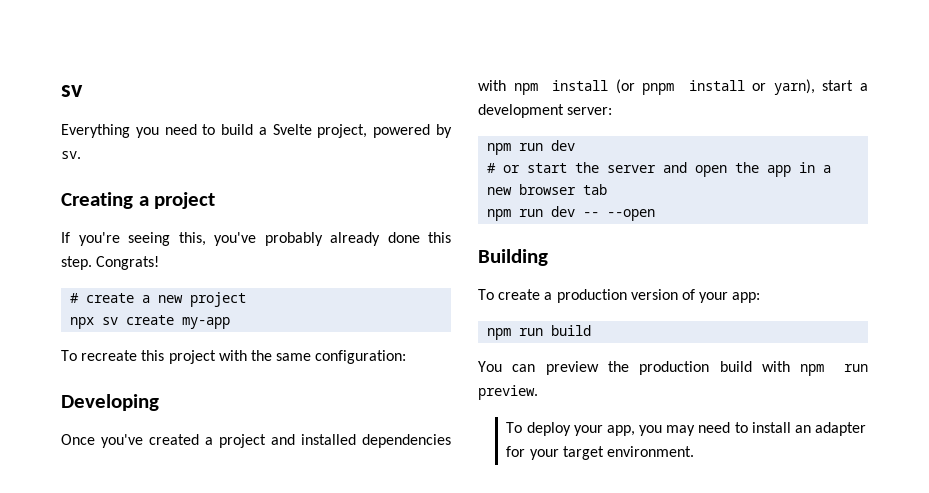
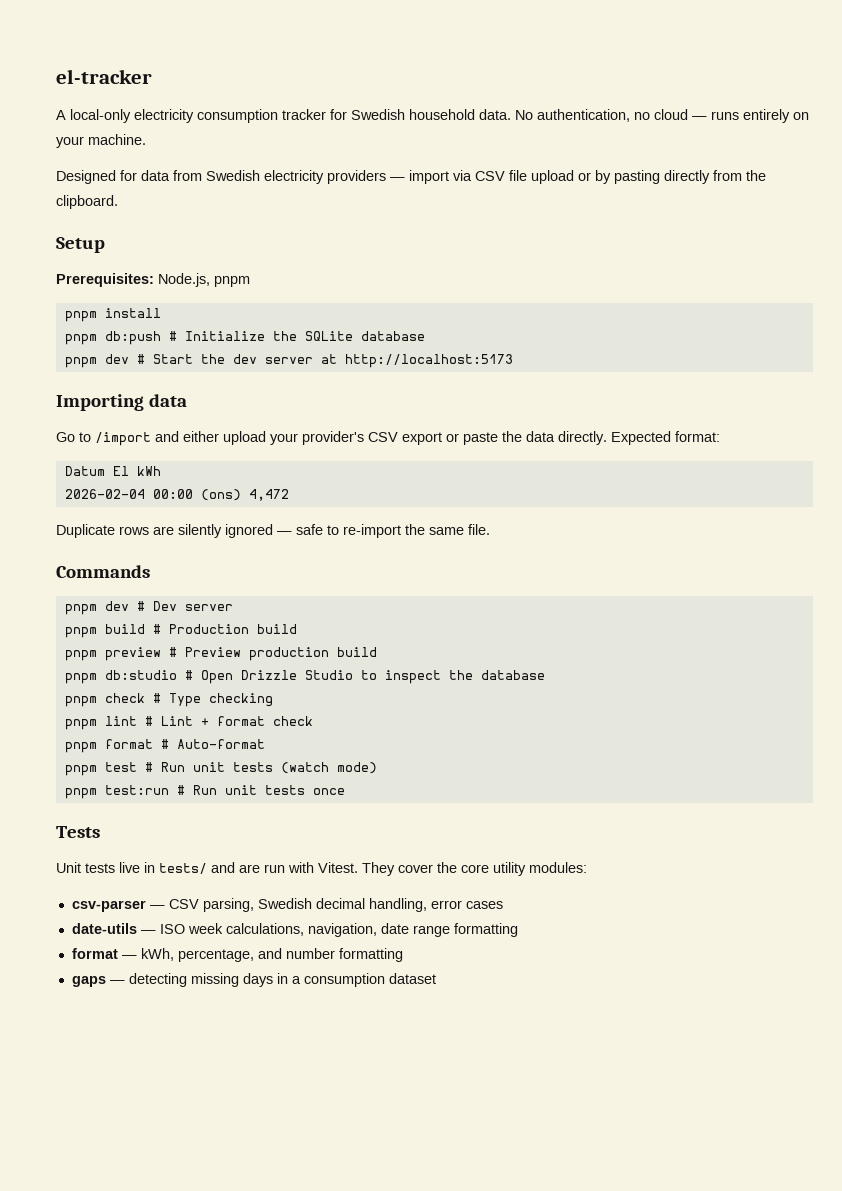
[61,85,83,97] [61,124,452,138] [61,151,81,159] [61,192,216,209] [61,232,451,246] [61,256,160,270] [70,292,247,307] [70,315,231,329] [61,350,407,364] [61,394,159,411] [61,434,451,448] [478,79,868,95] [478,104,613,118] [487,140,576,155] [487,162,832,177] [487,184,608,195] [487,206,656,221] [478,249,548,266] [478,289,761,303] [487,325,592,340] [478,361,868,376] [478,385,538,400] [506,422,867,436] [506,446,694,460] sv // Everything you need to build a Svelte project, powered by sv. // Creating a project // If you're seeing this, you've probably already done this step. Congrats! // # create a new project // npx sv create my-app // To recreate this project with the same configuration: // Developing // Once you've created a project and installed dependencies with npm install (or pnpm install or yarn), start a development server: // npm run dev // # or start the server and open the app in a new browser tab // npm run dev -- --open // Building // To create a production version of your app: // npm run build // You can preview the production build with npm run preview. // To deploy your app, you may need to install an adapter for your target environment. -> [56,69,152,84] [56,109,809,123] [56,134,146,148] [56,170,766,184] [56,195,118,209] [56,237,105,253] [56,273,250,287] [64,308,161,322] [64,331,425,345] [64,354,513,368] [56,394,187,411] [56,431,720,446] [64,466,161,476] [64,489,289,501] [56,524,490,538] [56,565,150,578] [64,601,233,615] [64,624,297,638] [64,647,377,661] [64,670,545,684] [64,693,273,707] [64,716,313,730] [64,739,265,753] [64,762,377,776] [64,785,345,799] [56,826,100,838] [56,862,587,876] [71,898,503,912] [71,923,518,937] [71,948,403,962] [71,973,436,987] el-tracker // A local-only electricity consumption tracker for Swedish household data. No authentication, no cloud — runs entirely on your machine. // Designed for data from Swedish electricity providers — import via CSV file upload or by pasting directly from the clipboard. // Setup // Prerequisites: Node.js, pnpm // pnpm install // pnpm db:push # Initialize the SQLite database // pnpm dev # Start the dev server at http://localhost:5173 // Importing data // Go to /import and either upload your provider's CSV export or paste the data directly. Expected format: // Datum El kWh // 2026-02-04 00:00 (ons) 4,472 // Duplicate rows are silently ignored — safe to re-import the same file. // Commands // pnpm dev # Dev server // pnpm build # Production build // pnpm preview # Preview production build // pnpm db:studio # Open Drizzle Studio to inspect the database // pnpm check # Type checking // pnpm lint # Lint + format check // pnpm format # Auto-format // pnpm test # Run unit tests (watch mode) // pnpm test:run # Run unit tests once // Tests // Unit tests live in tests/ and are run with Vitest. They cover the core utility modules: // csv-parser — CSV parsing, Swedish decimal handling, error cases // date-utils — ISO week calculations, navigation, date range formatting // format — kWh, percentage, and number formatting // gaps — detecting missing days in a consumption dataset

